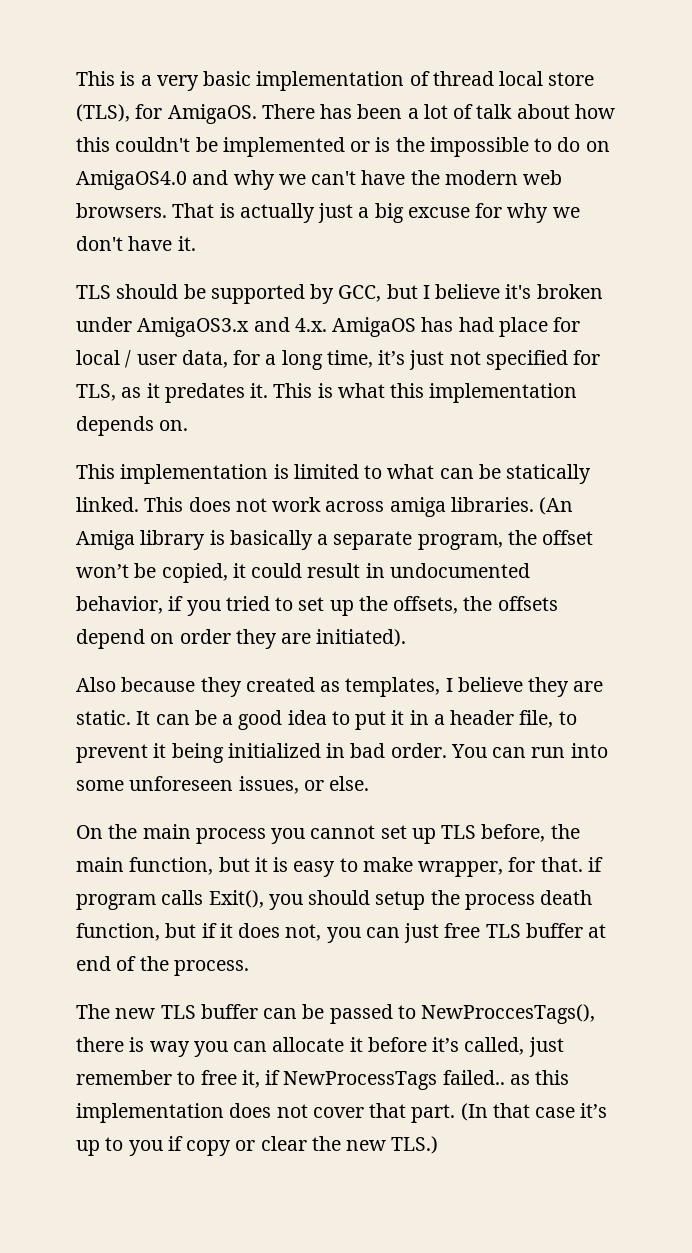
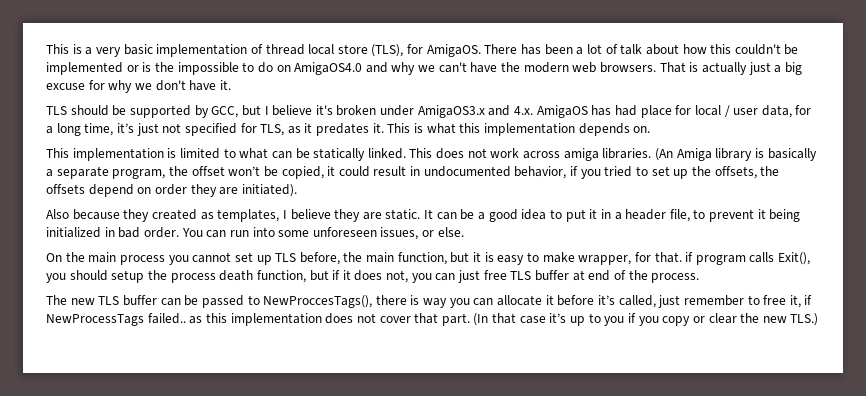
(183, 1143) none -> [638,316,659,326] you

